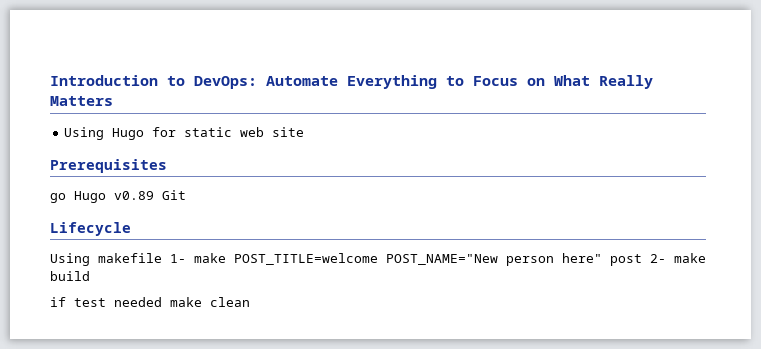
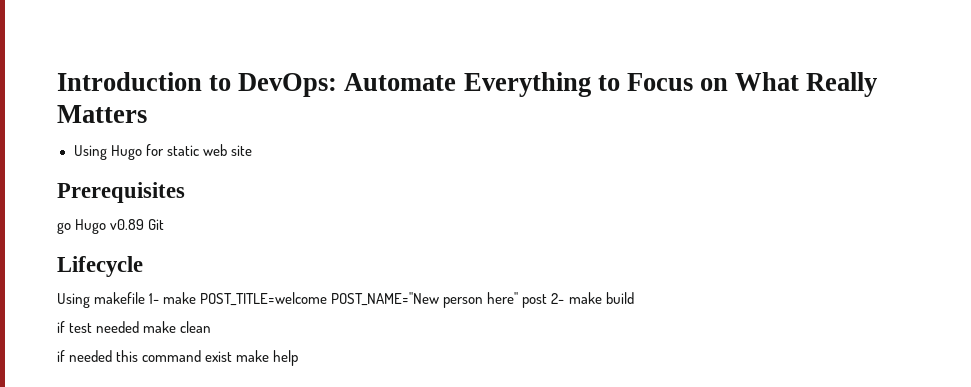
(250, 302) none -> [57,350,299,366] // if needed this command exist make help

